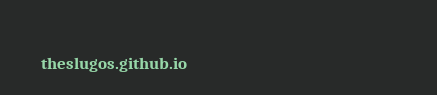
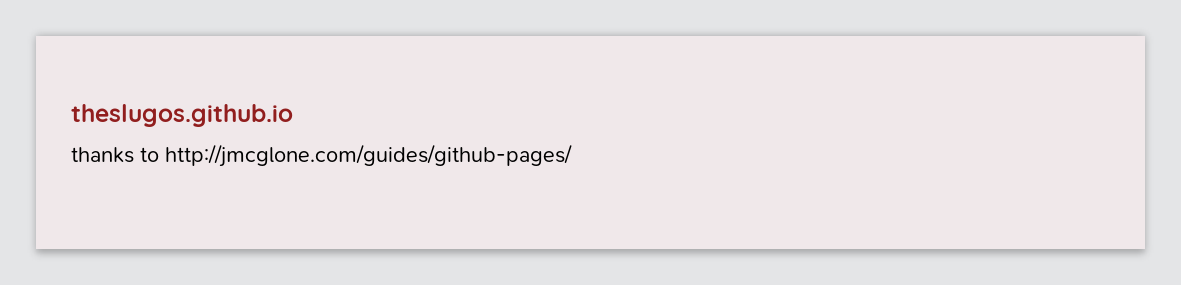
(187, 64) none -> [71,144,572,167] // thanks to http://jmcglone.com/guides/github-pages/

